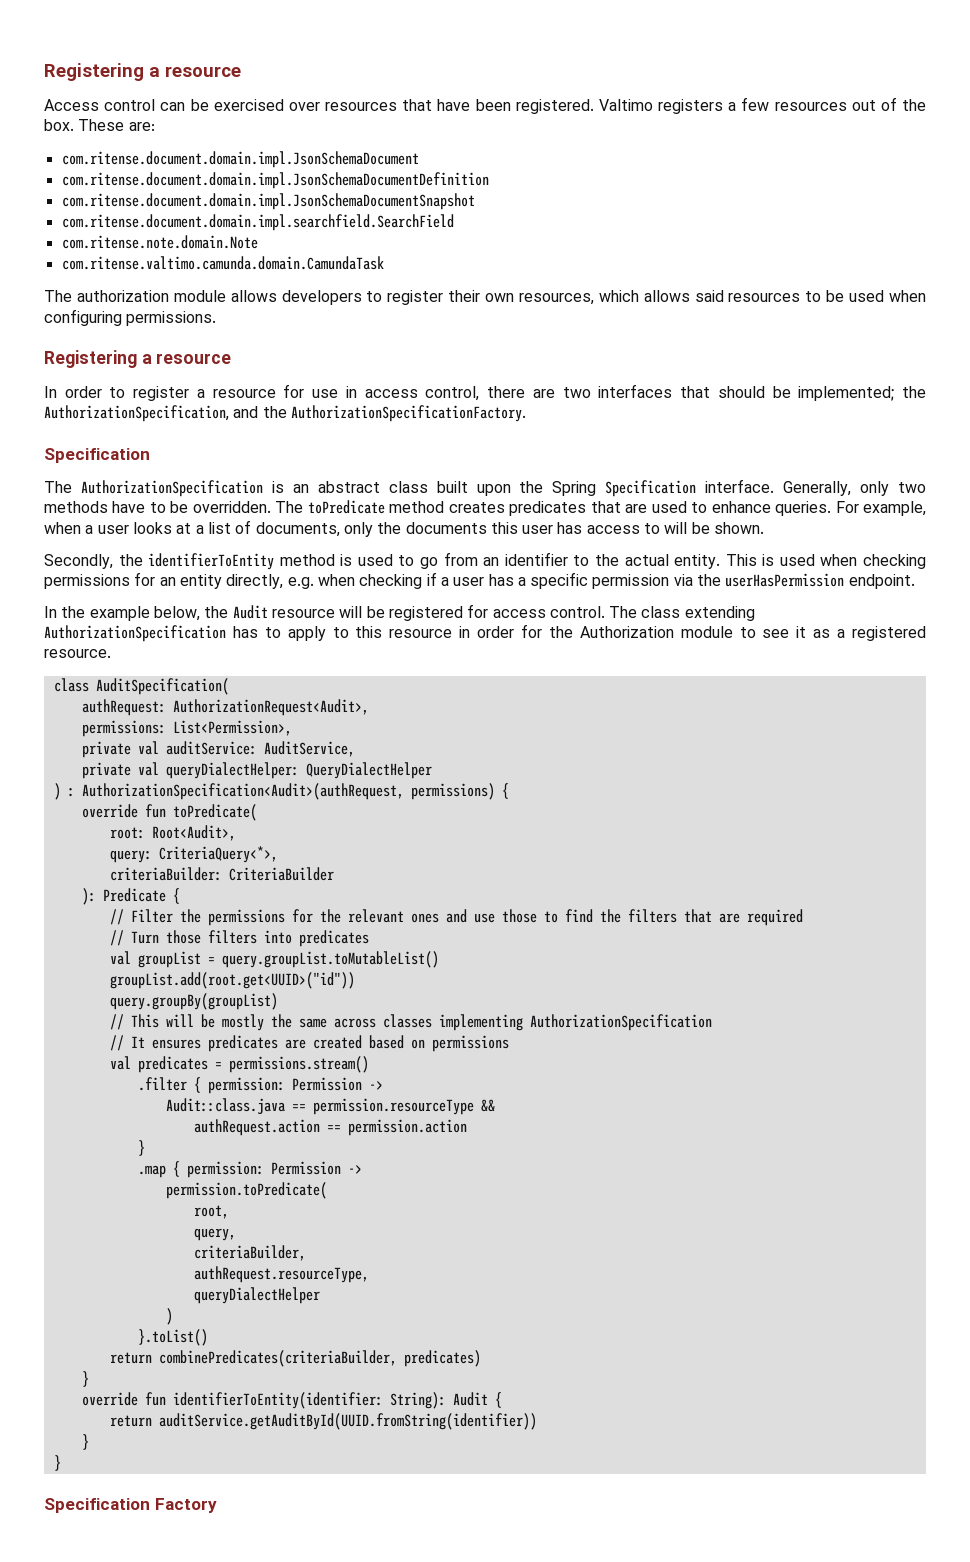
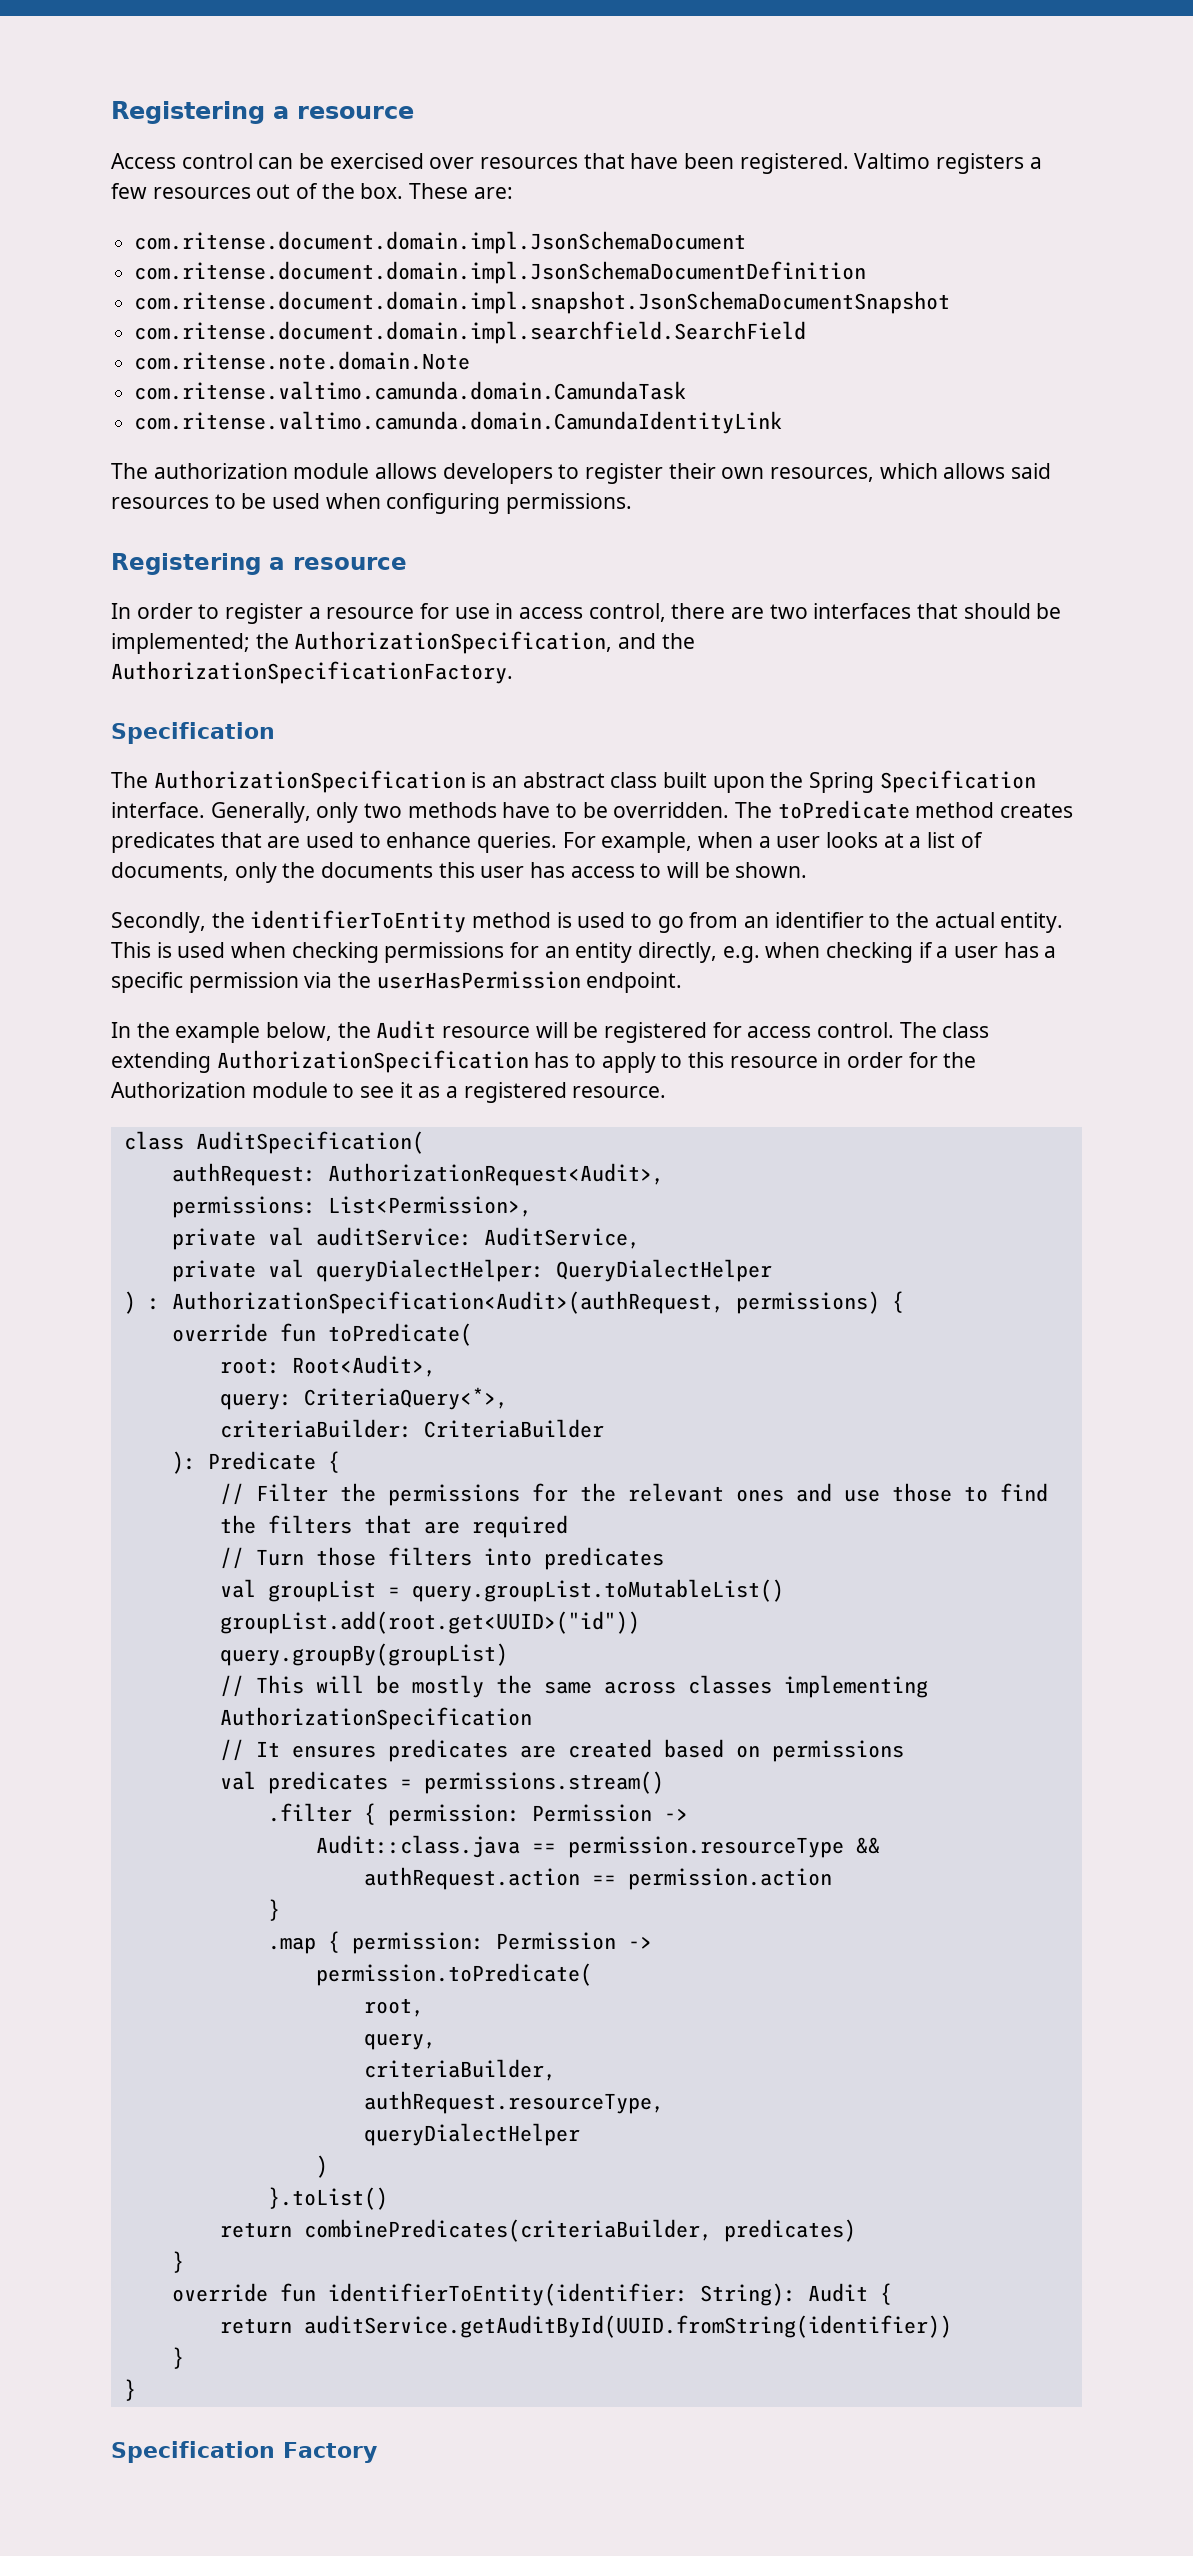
[61,193,475,210] com.ritense.document.domain.impl.JsonSchemaDocumentSnapshot -> [134,291,951,314] com.ritense.document.domain.impl.snapshot.JsonSchemaDocumentSnapshot
(384, 263) none -> [134,411,783,434] // com.ritense.valtimo.camunda.domain.CamundaIdentityLink

